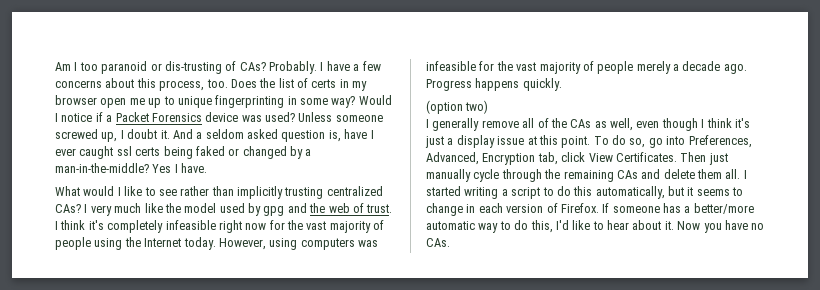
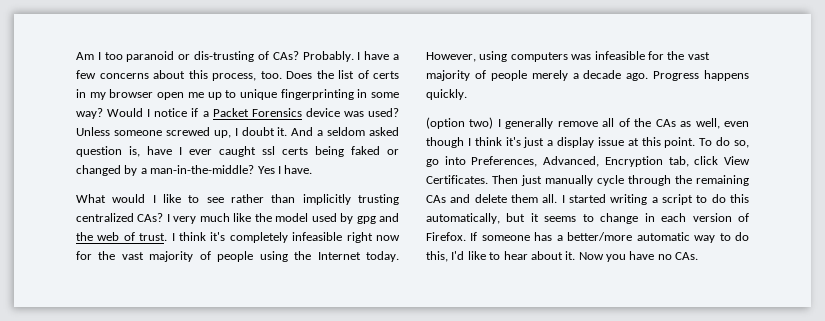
(489, 107) // -> (494, 123) none

